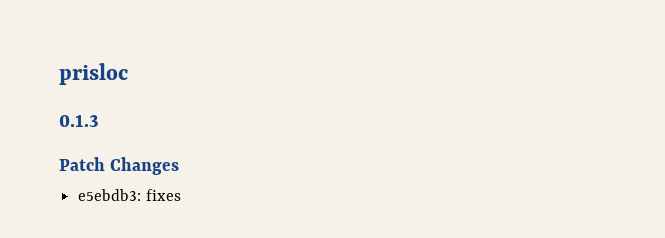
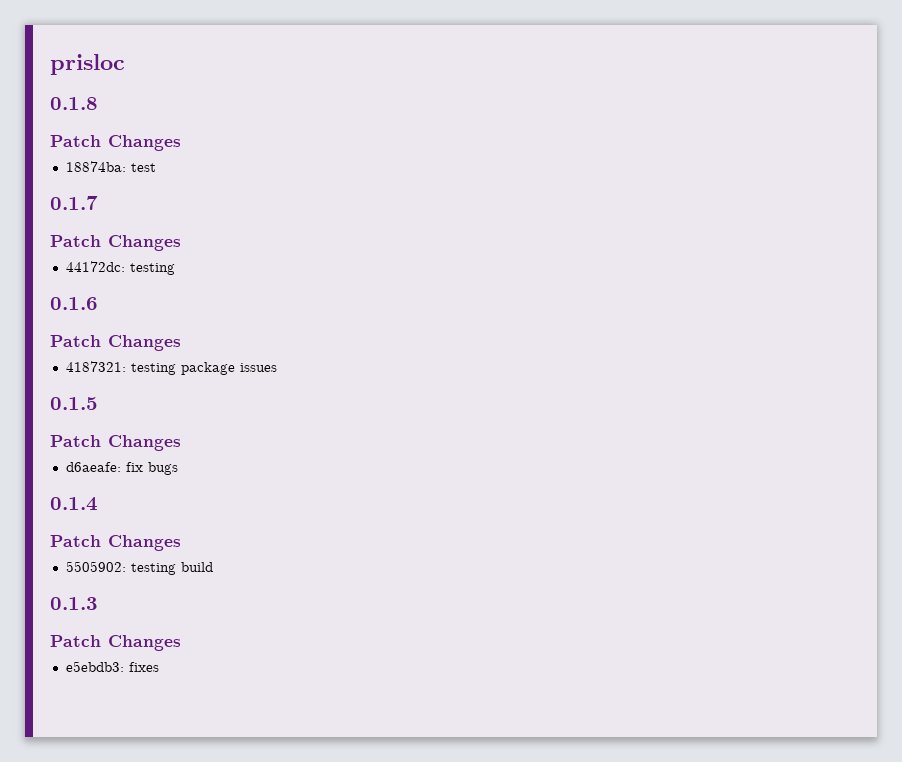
(128, 74) none -> [50,97,98,110] [50,135,181,151] [65,161,156,172] [50,196,98,210] [50,235,181,251] [65,261,175,275] [50,297,98,310] [50,335,181,351] [65,361,277,375] [50,397,98,410] [50,435,181,451] [65,462,178,475] [50,497,98,511] [50,535,181,551] [65,561,213,575] // 0.1.8 // Patch Changes // 18874ba: test // 0.1.7 // Patch Changes // 44172dc: testing // 0.1.6 // Patch Changes // 4187321: testing package issues // 0.1.5 // Patch Changes // d6aeafe: fix bugs // 0.1.4 // Patch Changes // 5505902: testing build

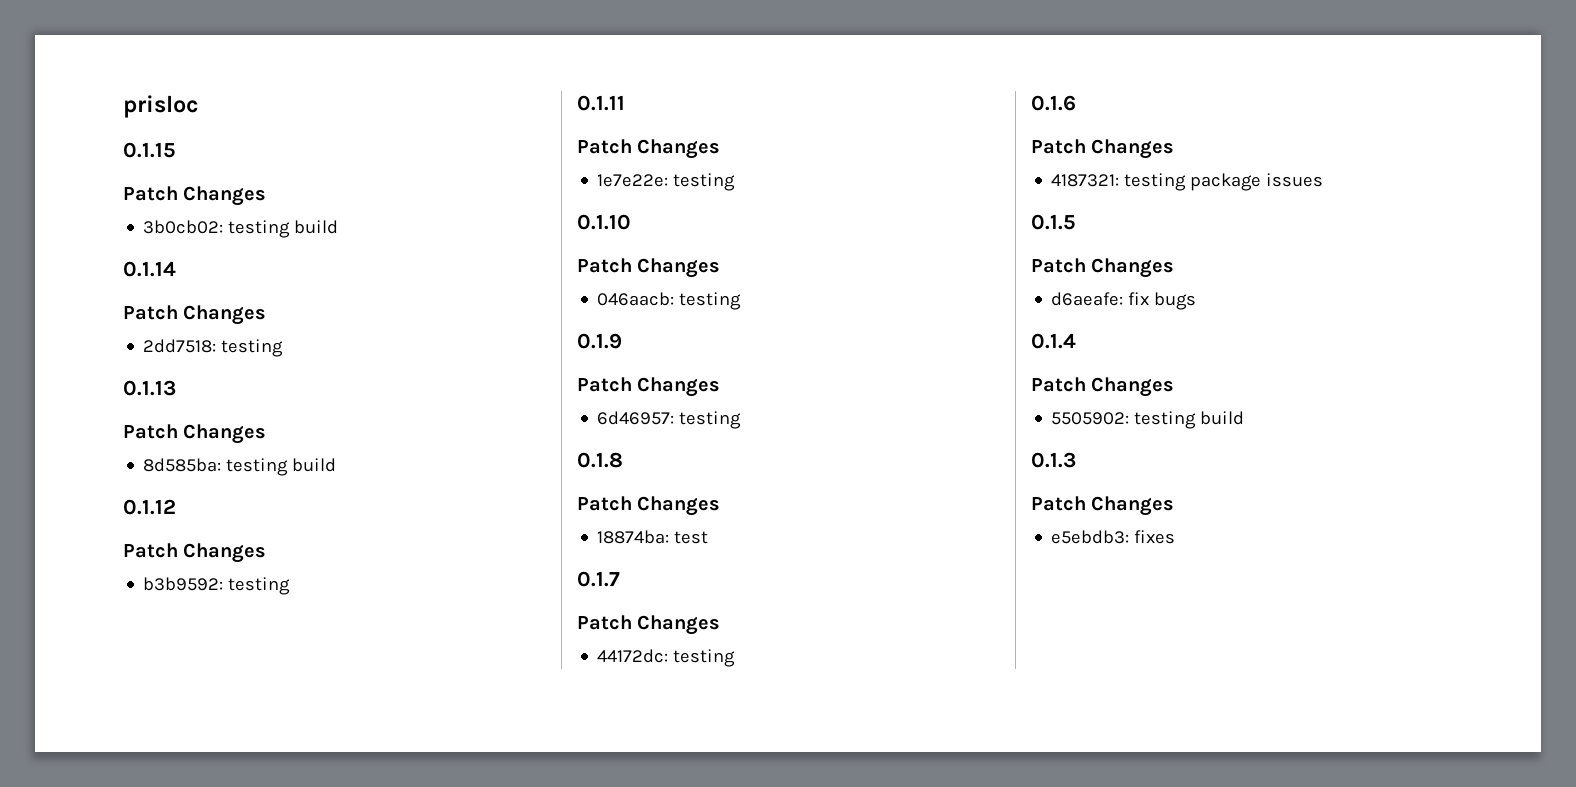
(125, 64) none -> [123,142,176,158] [123,186,267,206] [143,220,339,238] [123,261,176,277] [123,305,267,325] [143,339,284,357] [123,380,176,396] [123,424,267,444] [143,458,337,476] [123,499,176,515] [123,543,267,563] [143,577,291,595] [577,95,625,111] [577,139,721,159] [597,173,736,191] [577,214,631,230] [577,258,721,278] [597,292,742,310] [577,333,622,349] [577,377,721,397] [597,411,742,429] // 0.1.15 // Patch Changes // 3b0cb02: testing build // 0.1.14 // Patch Changes // 2dd7518: testing // 0.1.13 // Patch Changes // 8d585ba: testing build // 0.1.12 // Patch Changes // b3b9592: testing // 0.1.11 // Patch Changes // 1e7e22e: testing // 0.1.10 // Patch Changes // 046aacb: testing // 0.1.9 // Patch Changes // 6d46957: testing

